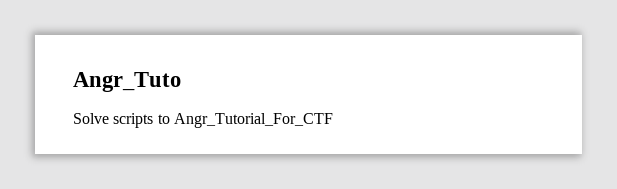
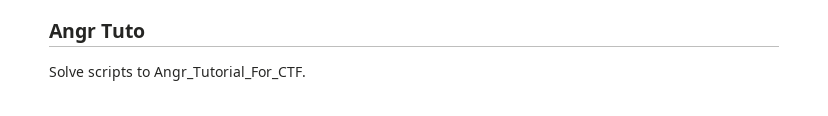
[73,72,181,92] Angr_Tuto -> [49,24,146,43] Angr Tuto
[173,113,333,128] Angr_Tutorial_For_CTF -> [154,66,306,81] Angr_Tutorial_For_CTF.

